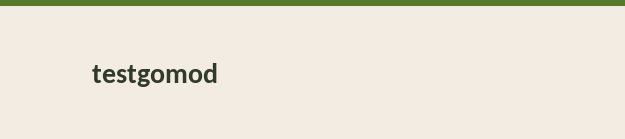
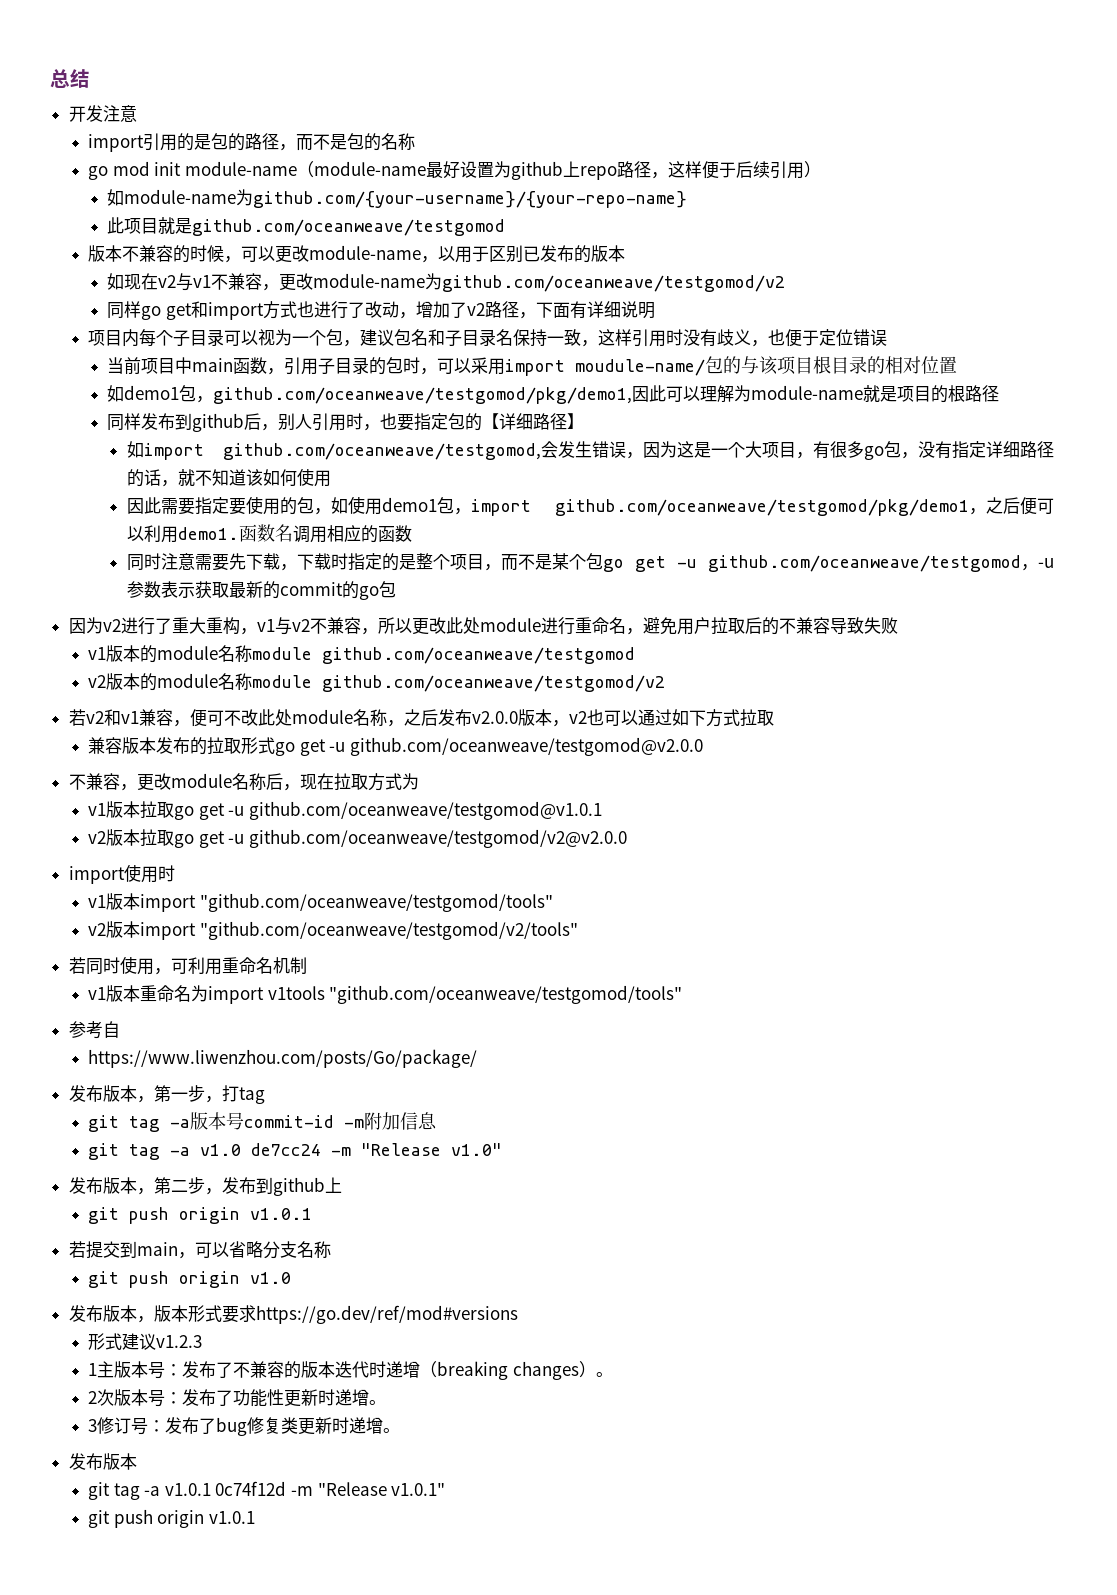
[92,63,218,87] testgomod -> [50,69,90,88] [68,105,137,122] [88,133,416,152] [88,161,821,180] [107,189,688,208] [107,217,506,236] [88,245,626,263] [107,273,786,292] [107,301,655,320] [88,329,888,347] [107,356,958,376] [107,385,1000,404] [107,413,585,432] [126,441,1054,460] [126,468,331,487] [126,496,1054,516] [126,524,412,543] [126,553,1054,572] [126,581,396,600] [68,617,898,635] [88,645,636,664] [88,673,666,692] [68,709,774,727] [88,737,703,756] [68,773,419,791] [88,801,602,820] [88,829,627,848] [68,864,175,884] [88,893,553,912] [88,921,578,940] [68,956,307,975] [88,985,683,1004] [68,1021,120,1039] [88,1049,478,1068] [68,1085,265,1104] [88,1112,438,1132] [88,1143,503,1160] [68,1177,342,1196] [88,1207,313,1224] [68,1241,331,1259] [88,1271,292,1288] [68,1305,518,1324] [88,1333,203,1350] [88,1361,613,1380] [88,1389,387,1407] [88,1417,401,1436] [68,1453,137,1470] [88,1481,446,1500] [88,1509,255,1528] 总结 // 开发注意 // import引用的是包的路径，而不是包的名称 // go mod init module-name（module-name最好设置为github上repo路径，这样便于后续引用） // 如module-name为github.com/{your-username}/{your-repo-name} // 此项目就是github.com/oceanweave/testgomod // 版本不兼容的时候，可以更改module-name，以用于区别已发布的版本 // 如现在v2与v1不兼容，更改module-name为github.com/oceanweave/testgomod/v2 // 同样go get和import方式也进行了改动，增加了v2路径，下面有详细说明 // 项目内每个子目录可以视为一个包，建议包名和子目录名保持一致，这样引用时没有歧义，也便于定位错误 // 当前项目中main函数，引用子目录的包时，可以采用import moudule-name/包的与该项目根目录的相对位置 // 如demo1包，github.com/oceanweave/testgomod/pkg/demo1,因此可以理解为module-name就是项目的根路径 // 同样发布到github后，别人引用时，也要指定包的【详细路径】 // 如import github.com/oceanweave/testgomod,会发生错误，因为这是一个大项目，有很多go包，没有指定详细路径的话，就不知道该如何使用 // 因此需要指定要使用的包，如使用demo1包，import github.com/oceanweave/testgomod/pkg/demo1，之后便可以利用demo1.函数名调用相应的函数 // 同时注意需要先下载，下载时指定的是整个项目，而不是某个包go get -u github.com/oceanweave/testgomod，-u参数表示获取最新的commit的go包 // 因为v2进行了重大重构，v1与v2不兼容，所以更改此处module进行重命名，避免用户拉取后的不兼容导致失败 // v1版本的module名称module github.com/oceanweave/testgomod // v2版本的module名称module github.com/oceanweave/testgomod/v2 // 若v2和v1兼容，便可不改此处module名称，之后发布v2.0.0版本，v2也可以通过如下方式拉取 // 兼容版本发布的拉取形式go get -u github.com/oceanweave/testgomod@v2.0.0 // 不兼容，更改module名称后，现在拉取方式为 // v1版本拉取go get -u github.com/oceanweave/testgomod@v1.0.1 // v2版本拉取go get -u github.com/oceanweave/testgomod/v2@v2.0.0 // import使用时 // v1版本import "github.com/oceanweave/testgomod/tools" // v2版本import "github.com/oceanweave/testgomod/v2/tools" // 若同时使用，可利用重命名机制 // v1版本重命名为import v1tools "github.com/oceanweave/testgomod/tools" // 参考自 // https://www.liwenzhou.com/posts/Go/package/ // 发布版本，第一步，打tag // git tag -a版本号commit-id -m附加信息 // git tag -a v1.0 de7cc24 -m "Release v1.0" // 发布版本，第二步，发布到github上 // git push origin v1.0.1 // 若提交到main，可以省略分支名称 // git push origin v1.0 // 发布版本，版本形式要求https://go.dev/ref/mod#versions // 形式建议v1.2.3 // 1主版本号：发布了不兼容的版本迭代时递增（breaking changes）。 // 2次版本号：发布了功能性更新时递增。 // 3修订号：发布了bug修复类更新时递增。 // 发布版本 // git tag -a v1.0.1 0c74f12d -m "Release v1.0.1" // git push origin v1.0.1

